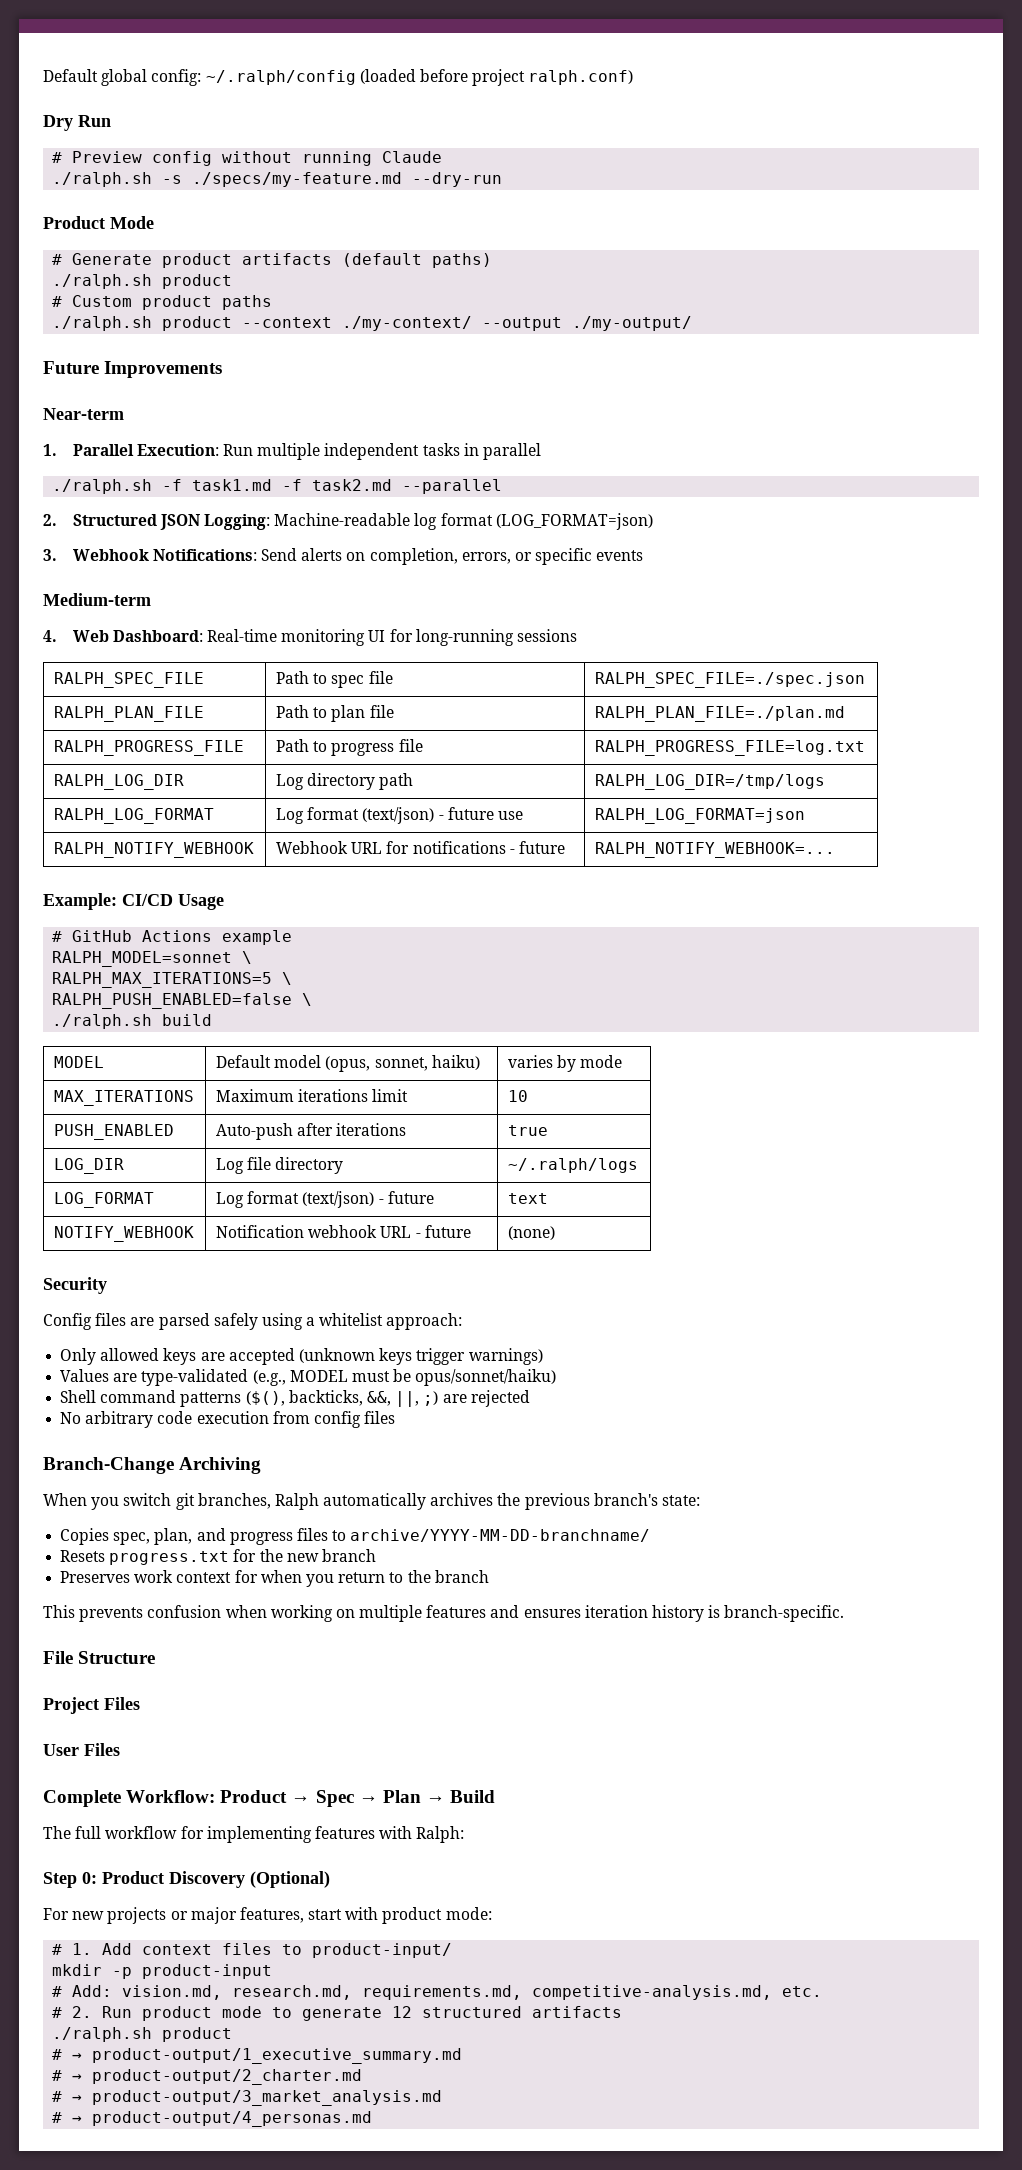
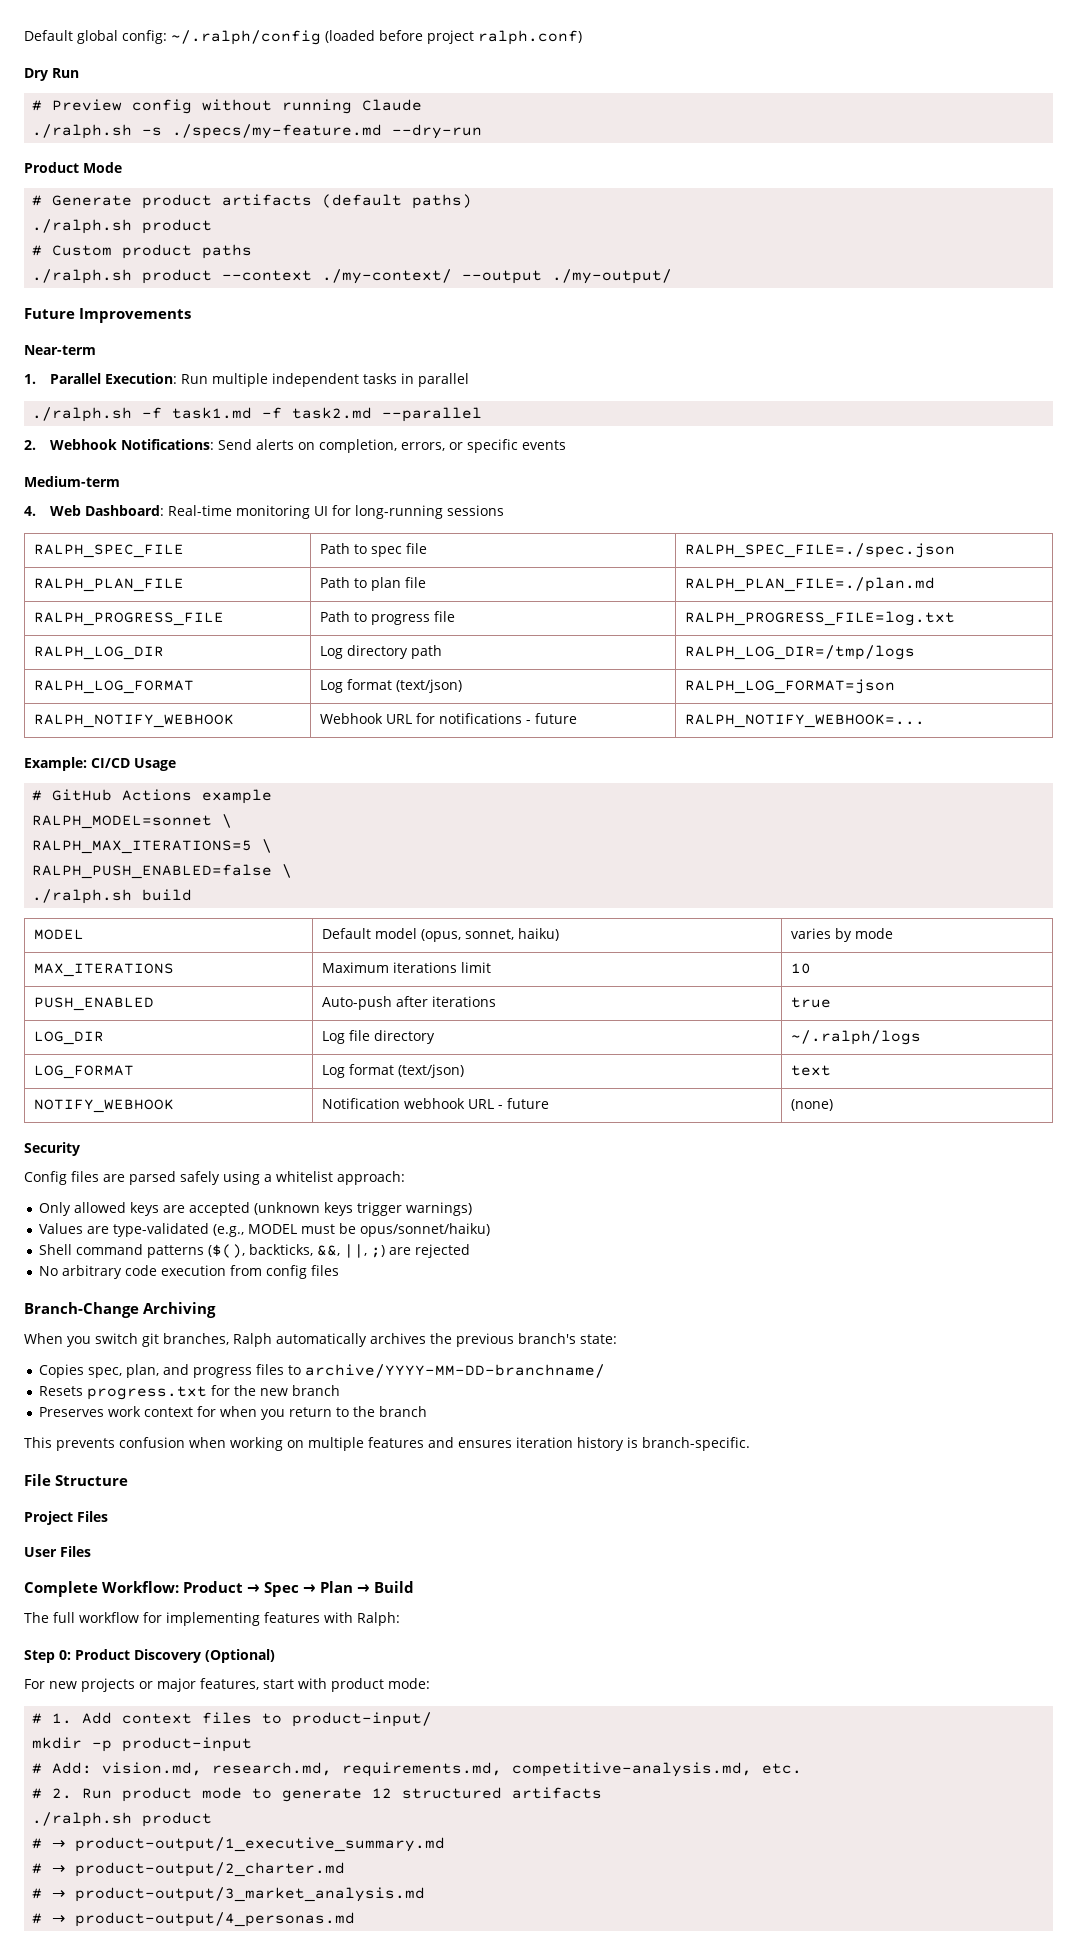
[72,513,653,530] [43,549,57,561] Structured JSON Logging: Machine-readable log format (LOG_FORMAT=json) // 3. -> (36, 445) none
[438,807,523,820] - future use -> (462, 686) none
[378,1191,434,1204] - future -> (464, 1071) none

